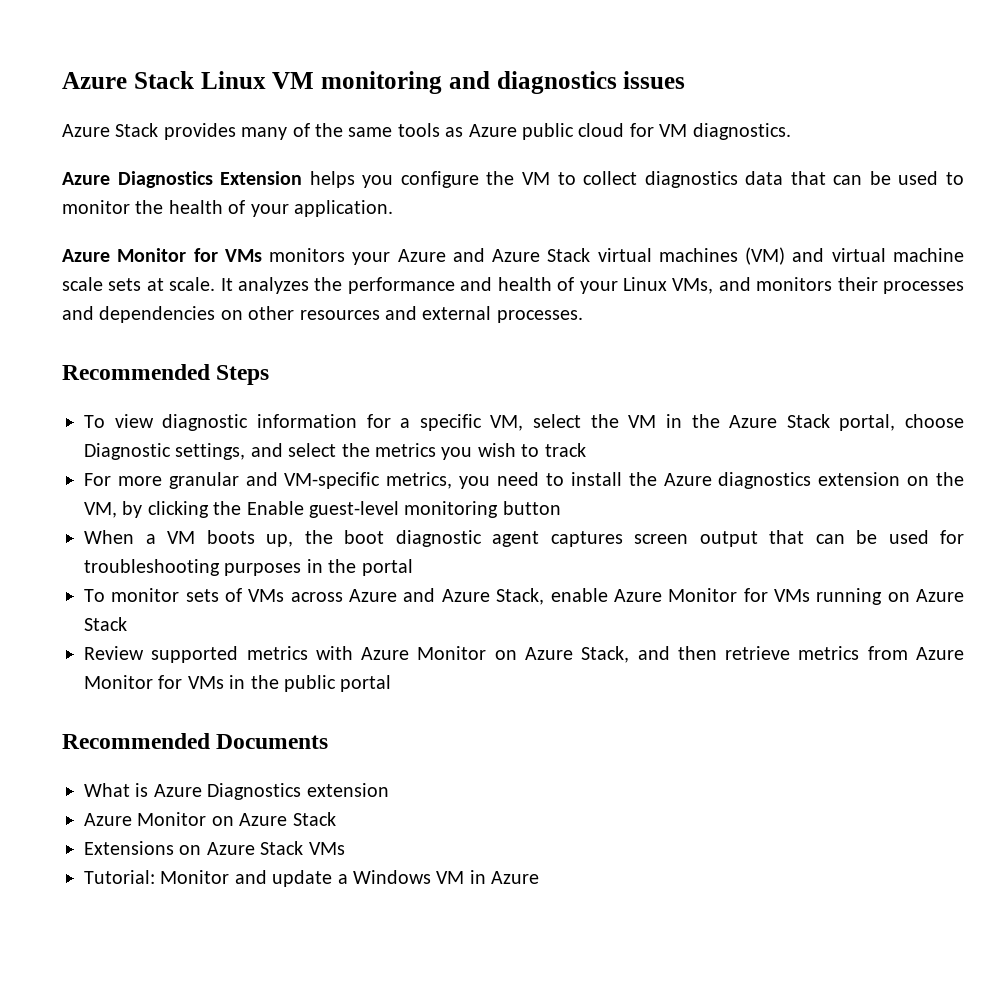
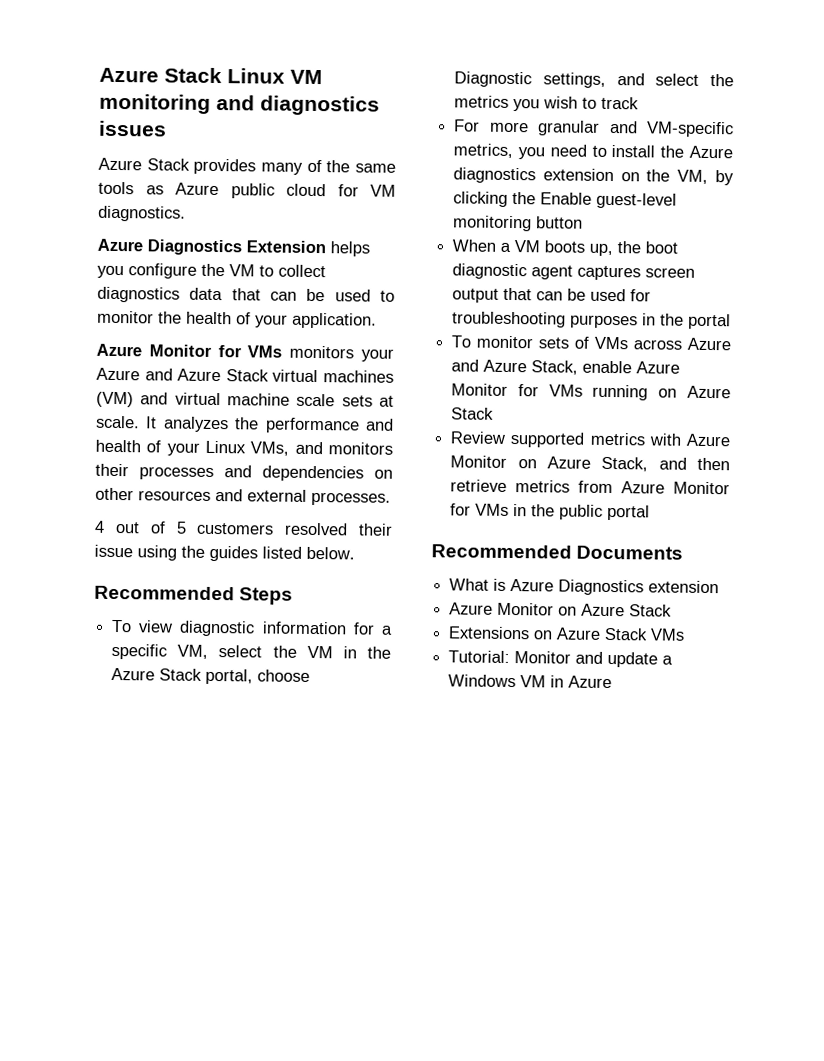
(583, 316) none -> [94,520,393,536] [94,544,355,562] // 4 out of 5 customers resolved their issue using the guides listed below.

